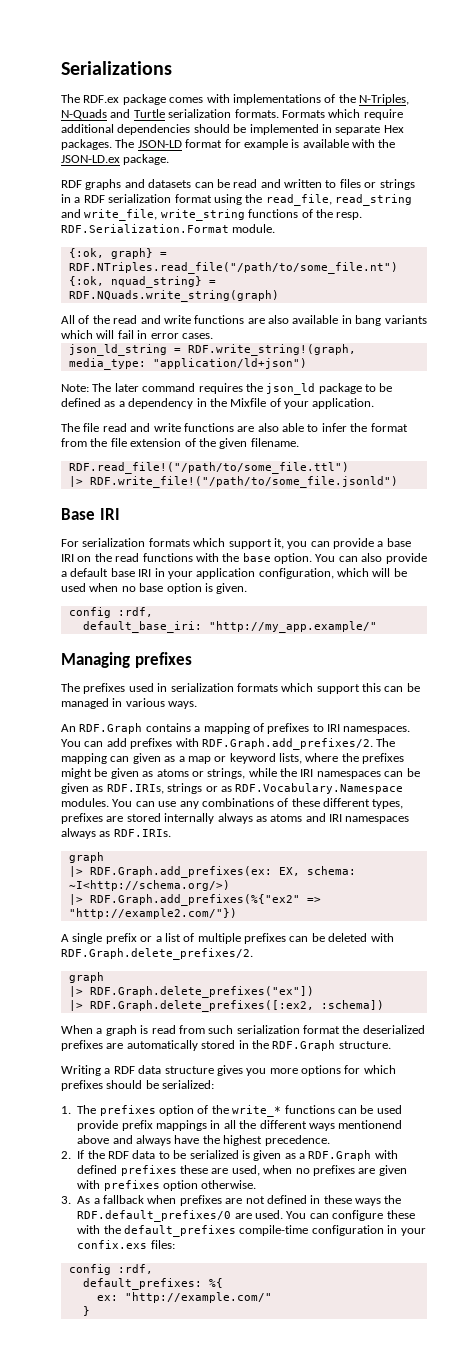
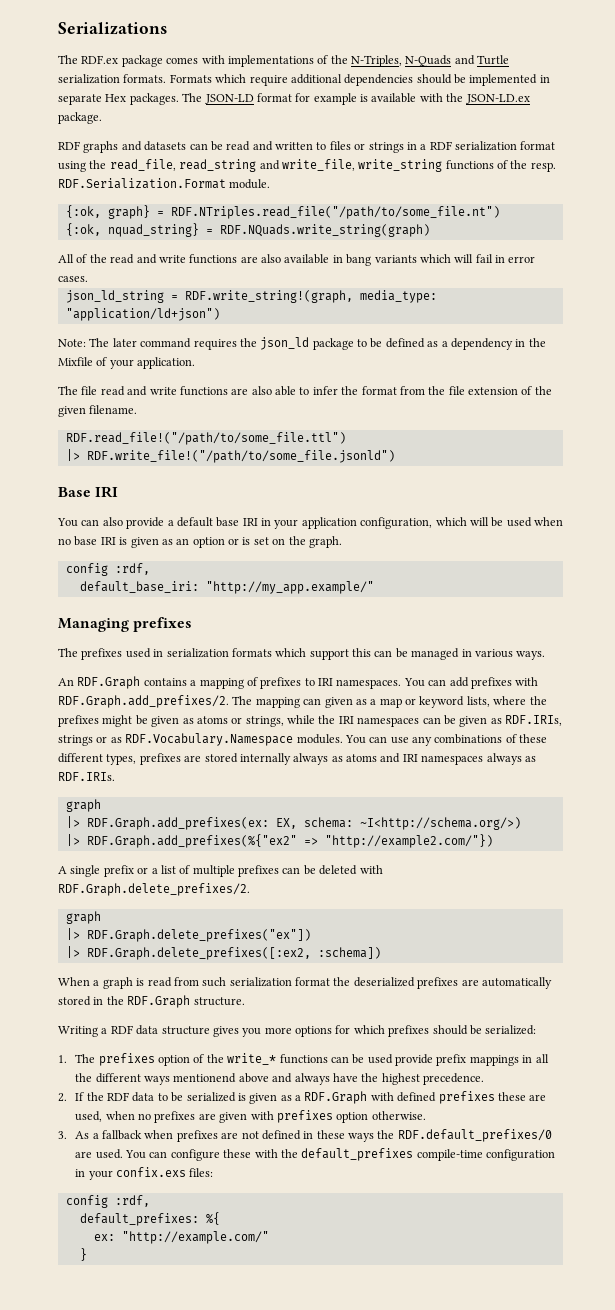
[61,538,411,549] [61,553,312,564] For serialization formats which support it, you can provide a base IRI on the read functions with the base option. -> (119, 492) none
[166,583,248,594] option is given. -> [100,536,342,548] IRI is given as an option or is set on the graph.

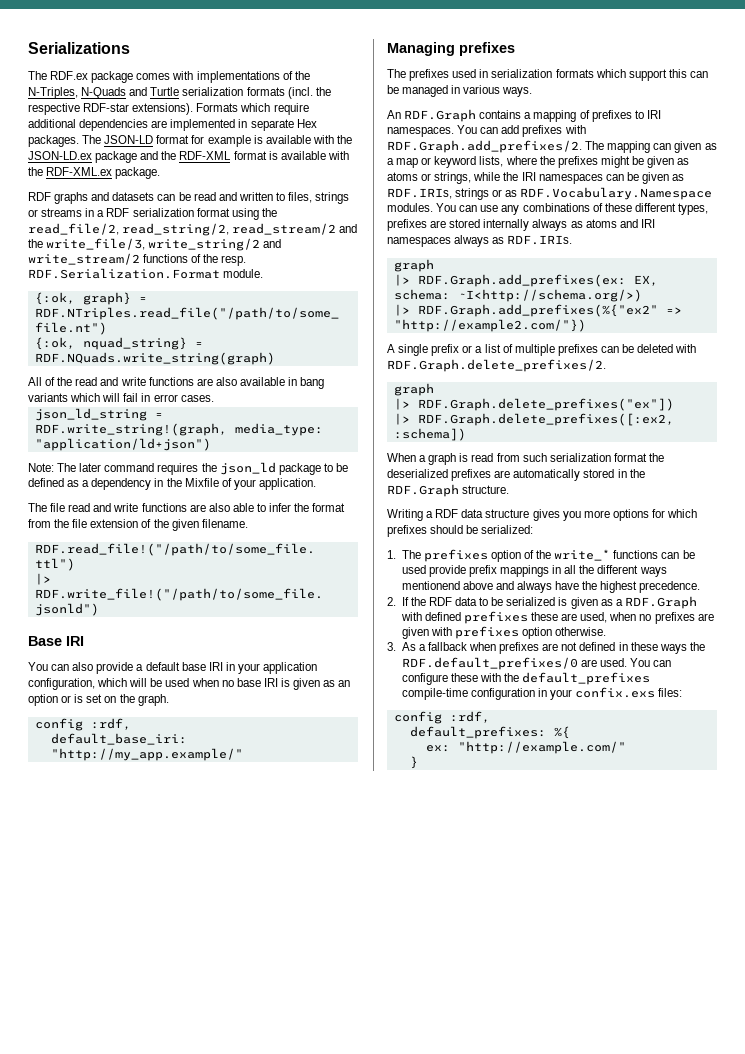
[123,74,167,83] formats. -> [246,87,331,99] [28,103,194,115] formats (incl. the respective RDF-star extensions).
[416,74,466,84] should be -> [151,120,168,128] are
(530, 99) none -> [95,151,349,163] [28,167,113,176] package and the RDF-XML format is available with the RDF-XML.ex
[329,141,404,153] files or strings -> [288,192,350,204] [28,208,83,217] files, strings or streams
[109,159,443,172] read_file, read_string and write_file, write_string -> [28,223,358,236] [28,238,282,251] [28,253,140,265] read_file/2, read_string/2, read_stream/2 and the write_file/3, write_string/2 and write_stream/2

